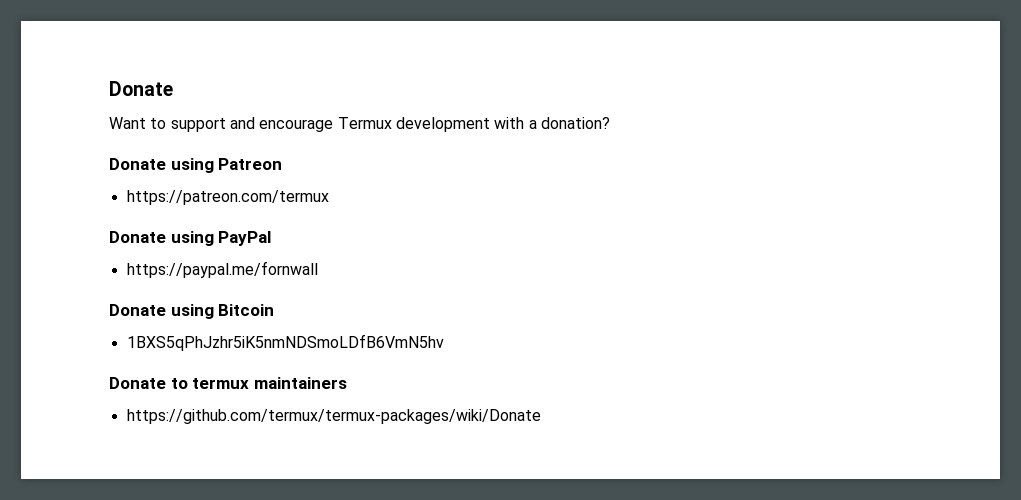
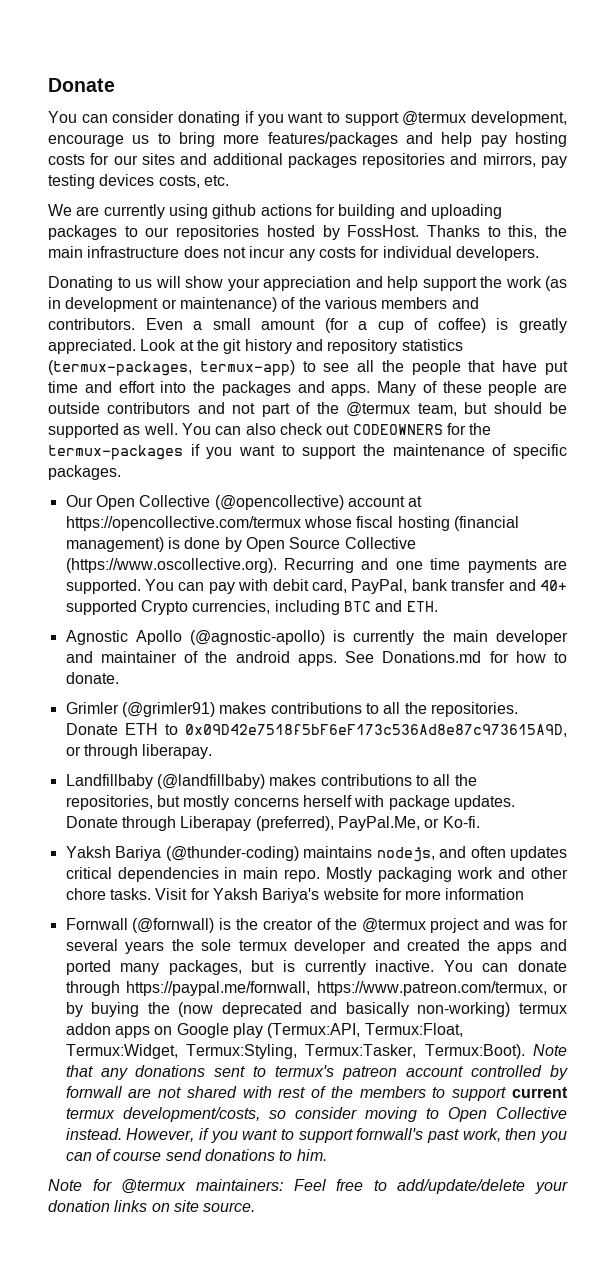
[109,117,610,132] [109,158,283,173] [126,190,329,205] [109,231,272,246] [126,261,318,278] [109,304,275,319] [126,334,444,351] [109,377,347,389] [126,409,541,424] Want to support and encourage Termux development with a donation? // Donate using Patreon // https://patreon.com/termux // Donate using PayPal // https://paypal.me/fornwall // Donate using Bitcoin // 1BXS5qPhJzhr5iK5nmNDSmoLDfB6VmN5hv // Donate to termux maintainers // https://github.com/termux/termux-packages/wiki/Donate -> [48,111,567,126] [48,132,567,147] [48,153,568,168] [48,174,229,189] [48,204,502,219] [48,225,567,240] [48,246,539,261] [48,276,567,291] [48,297,479,312] [48,318,568,333] [48,339,463,354] [48,360,568,376] [48,381,567,396] [48,402,567,417] [48,423,492,438] [48,444,567,460] [48,465,121,480] [65,495,423,510] [65,516,519,531] [65,537,416,552] [65,558,567,573] [65,579,567,594] [65,600,438,615] [65,630,568,645] [65,651,568,666] [65,672,119,684] [65,702,518,717] [65,723,567,737] [65,744,213,759] [65,774,477,789] [65,795,515,810] [65,816,480,831] [65,846,567,862] [65,867,568,882] [65,888,525,903] [65,918,569,933] [65,939,567,954] [65,960,568,975] [65,981,568,996] [65,1002,567,1017] [65,1023,463,1038] [65,1044,567,1059] [65,1065,568,1080] [65,1086,568,1101] [65,1107,567,1122] [65,1128,568,1143] [65,1149,327,1161] [48,1179,568,1194] [48,1200,256,1212] You can consider donating if you want to support @termux development, encourage us to bring more features/packages and help pay hosting costs for our sites and additional packages repositories and mirrors, pay testing devices costs, etc. // We are currently using github actions for building and uploading packages to our repositories hosted by FossHost. Thanks to this, the main infrastructure does not incur any costs for individual developers. // Donating to us will show your appreciation and help support the work (as in development or maintenance) of the various members and contributors. Even a small amount (for a cup of coffee) is greatly appreciated. Look at the git history and repository statistics (termux-packages, termux-app) to see all the people that have put time and effort into the packages and apps. Many of these people are outside contributors and not part of the @termux team, but should be supported as well. You can also check out CODEOWNERS for the termux-packages if you want to support the maintenance of specific packages. // Our Open Collective (@opencollective) account at https://opencollective.com/termux whose fiscal hosting (financial management) is done by Open Source Collective (https://www.oscollective.org). Recurring and one time payments are supported. You can pay with debit card, PayPal, bank transfer and 40+ supported Crypto currencies, including BTC and ETH. // Agnostic Apollo (@agnostic-apollo) is currently the main developer and maintainer of the android apps. See Donations.md for how to donate. // Grimler (@grimler91) makes contributions to all the repositories. Donate ETH to 0x09D42e7518f5bF6eF173c536Ad8e87c973615A9D, or through liberapay. // Landfillbaby (@landfillbaby) makes contributions to all the repositories, but mostly concerns herself with package updates. Donate through Liberapay (preferred), PayPal.Me, or Ko-fi. // Yaksh Bariya (@thunder-coding) maintains nodejs, and often updates critical dependencies in main repo. Mostly packaging work and other chore tasks. Visit for Yaksh Bariya's website for more information // Fornwall (@fornwall) is the creator of the @termux project and was for several years the sole termux developer and created the apps and ported many packages, but is currently inactive. You can donate through https://paypal.me/fornwall, https://www.patreon.com/termux, or by buying the (now deprecated and basically non-working) termux addon apps on Google play (Termux:API, Termux:Float, Termux:Widget, Termux:Styling, Termux:Tasker, Termux:Boot). Note that any donations sent to termux's patreon account controlled by fornwall are not shared with rest of the members to support current termux development/costs, so consider moving to Open Collective instead. However, if you want to support fornwall's past work, then you can of course send donations to him. // Note for @termux maintainers: Feel free to add/update/delete your donation links on site source.

